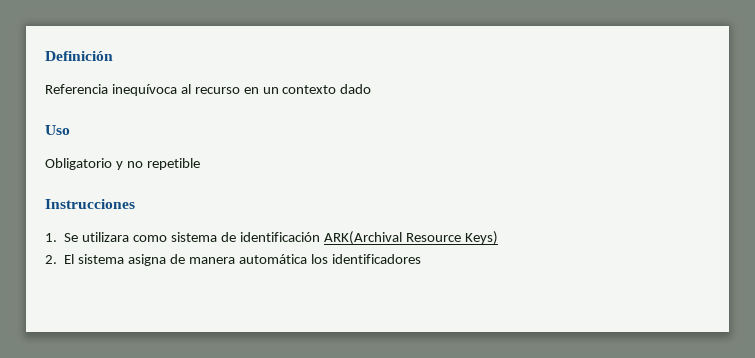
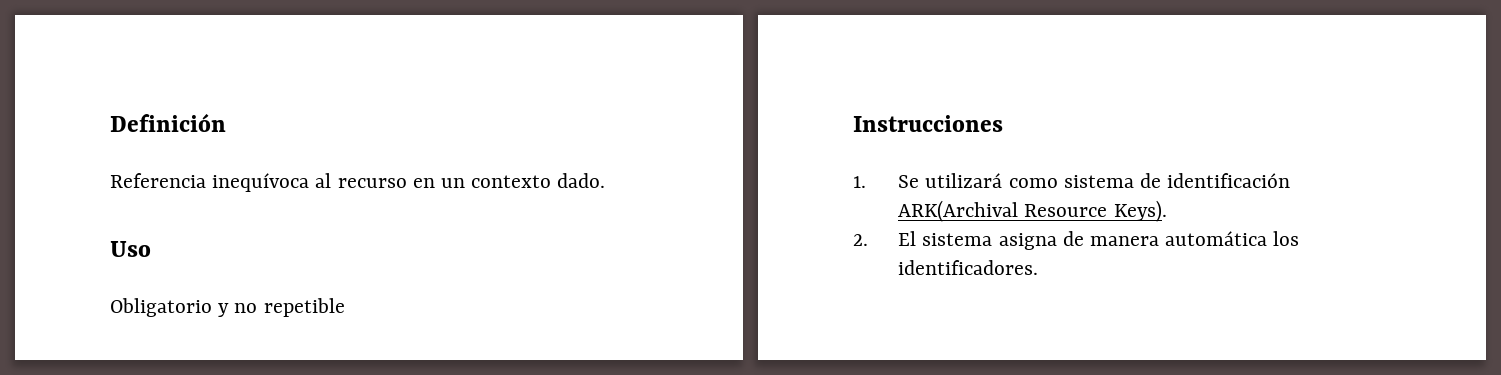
[340,84,372,94] dado -> [557,173,606,188] dado.
[82,232,130,242] utilizara -> [925,173,1003,188] utilizará
[464,231,498,245] Keys) -> [1113,200,1167,222] Keys).
[331,254,421,264] identificadores -> [898,260,1039,275] identificadores.

